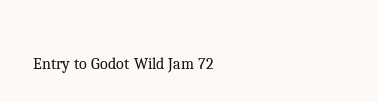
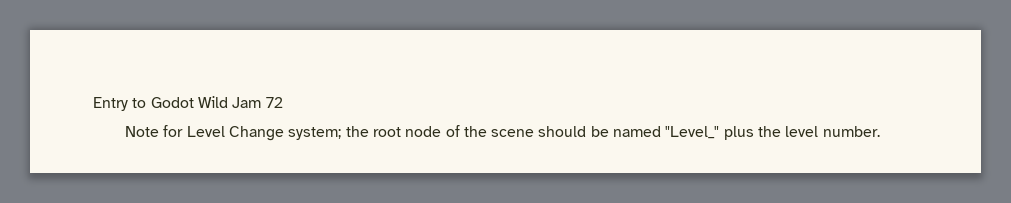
(214, 63) none -> [124,125,880,141] // Note for Level Change system; the root node of the scene should be named "Level_" plus the level number.

